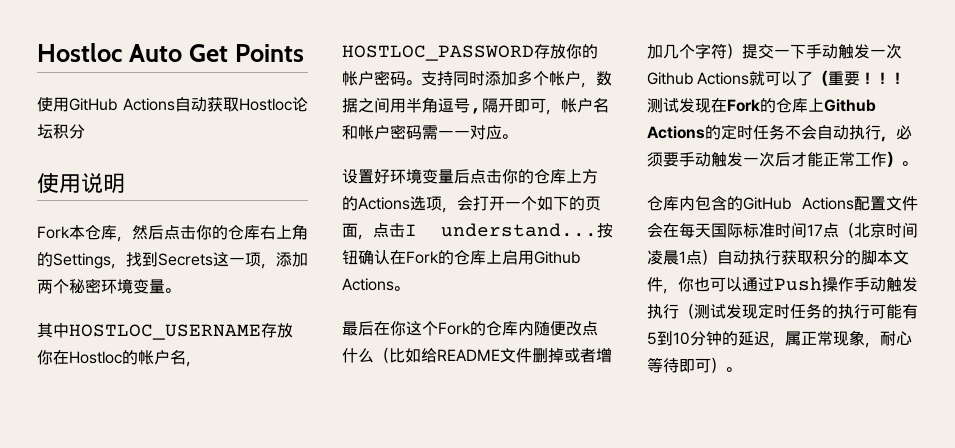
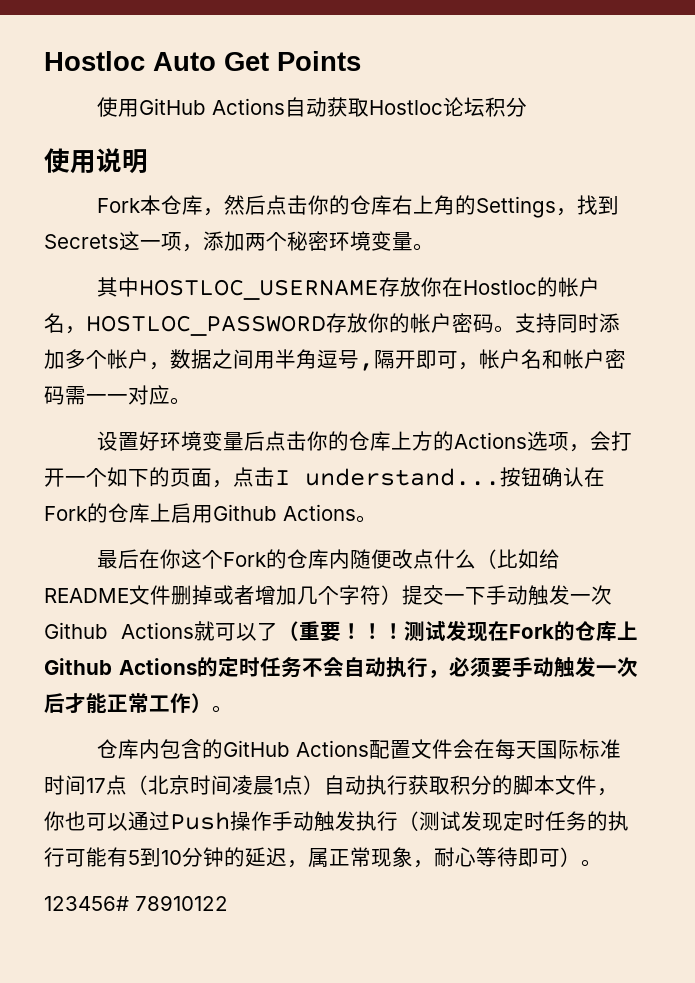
(741, 369) none -> [44,895,228,911] // 123456# 78910122

